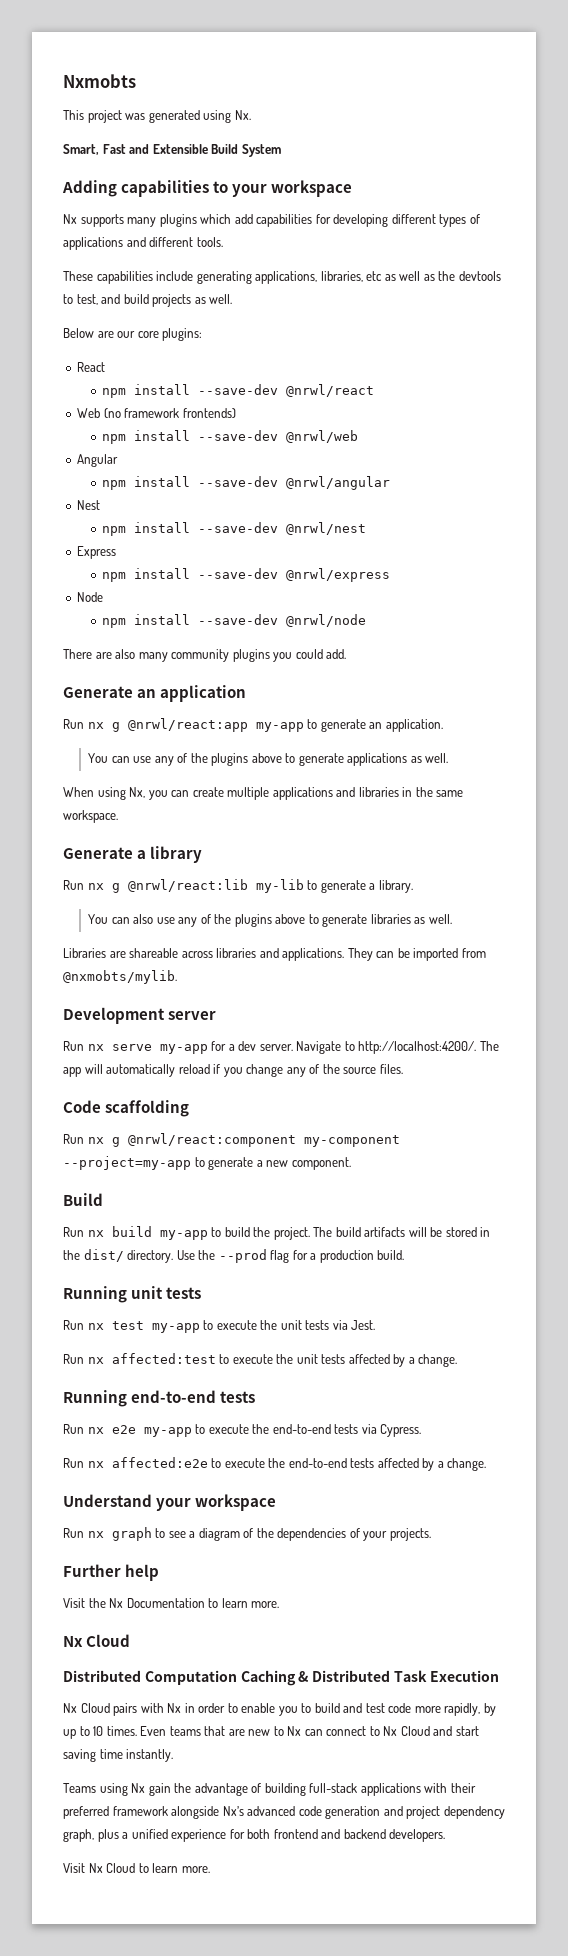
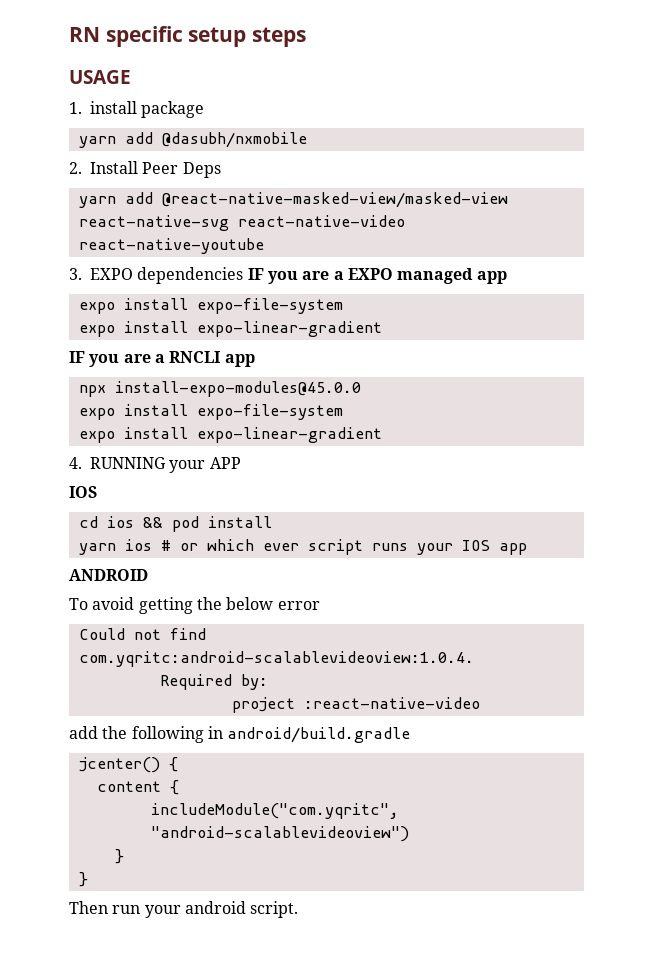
[63,74,136,88] [63,110,251,123] [63,144,281,157] [62,180,353,197] [63,214,480,227] [63,237,223,250] [63,271,501,284] [63,294,233,307] [63,328,203,341] [77,362,106,372] [102,384,375,398] [77,408,236,418] [102,430,359,444] [77,454,119,467] [102,476,391,490] [77,500,101,510] [102,522,367,536] [77,546,117,559] [102,568,391,582] [77,592,104,602] [102,614,367,628] [63,649,347,662] [63,685,247,702] [63,718,443,732] [88,753,449,766] [63,787,464,800] [63,810,118,823] [63,846,203,863] [63,879,413,893] [88,914,452,927] [63,948,486,961] [63,970,177,984] [63,1007,217,1024] [63,1041,499,1054] [63,1064,403,1077] [63,1100,190,1117] [63,1133,400,1147] [63,1156,351,1170] [63,1193,103,1206] [63,1226,491,1240] [63,1249,405,1263] [63,1286,202,1303] [63,1320,376,1333] [63,1353,458,1367] [63,1390,256,1407] [63,1424,422,1437] [63,1457,487,1471] [63,1494,277,1511] [63,1527,431,1541] [63,1564,160,1581] [63,1598,280,1608] [63,1634,131,1647] [63,1670,499,1686] [63,1703,496,1716] [63,1726,479,1739] [63,1749,174,1762] [63,1783,476,1796] [63,1806,505,1819] [63,1829,446,1842] [63,1863,210,1873] Nxmobts // This project was generated using Nx. // Smart, Fast and Extensible Build System // Adding capabilities to your workspace // Nx supports many plugins which add capabilities for developing different types of applications and different tools. // These capabilities include generating applications, libraries, etc as well as the devtools to test, and build projects as well. // Below are our core plugins: // React // npm install --save-dev @nrwl/react // Web (no framework frontends) // npm install --save-dev @nrwl/web // Angular // npm install --save-dev @nrwl/angular // Nest // npm install --save-dev @nrwl/nest // Express // npm install --save-dev @nrwl/express // Node // npm install --save-dev @nrwl/node // There are also many community plugins you could add. // Generate an application // Run nx g @nrwl/react:app my-app to generate an application. // You can use any of the plugins above to generate applications as well. // When using Nx, you can create multiple applications and libraries in the same workspace. // Generate a library // Run nx g @nrwl/react:lib my-lib to generate a library. // You can also use any of the plugins above to generate libraries as well. // Libraries are shareable across libraries and applications. They can be imported from @nxmobts/mylib. // Development server // Run nx serve my-app for a dev server. Navigate to http://localhost:4200/. The app will automatically reload if you change any of the source files. // Code scaffolding // Run nx g @nrwl/react:component my-component --project=my-app to generate a new component. // Build // Run nx build my-app to build the project. The build artifacts will be stored in the dist/ directory. Use the --prod flag for a production build. // Running unit tests // Run nx test my-app to execute the unit tests via Jest. // Run nx affected:test to execute the unit tests affected by a change. // Running end-to-end tests // Run nx e2e my-app to execute the end-to-end tests via Cypress. // Run nx affected:e2e to execute the end-to-end tests affected by a change. // Understand your workspace // Run nx graph to see a diagram of the dependencies of your projects. // Further help // Visit the Nx Documentation to learn more. // Nx Cloud // Distributed Computation Caching & Distributed Task Execution // Nx Cloud pairs with Nx in order to enable you to build and test code more rapidly, by up to 10 times. Even teams that are new to Nx can connect to Nx Cloud and start saving time instantly. // Teams using Nx gain the advantage of building full-stack applications with their preferred framework alongside Nx’s advanced code generation and project dependency graph, plus a unified experience for both frontend and backend developers. // Visit Nx Cloud to learn more. -> [69,26,306,47] [69,70,131,84] [69,101,205,118] [78,132,307,148] [69,161,221,178] [78,192,508,208] [78,215,405,231] [78,238,264,254] [69,267,507,284] [78,298,343,314] [78,321,382,337] [69,351,255,367] [78,381,361,397] [78,404,343,420] [78,427,382,443] [69,457,241,473] [69,486,97,498] [78,516,272,532] [78,539,527,555] [69,569,148,581] [69,597,320,614] [78,628,206,640] [78,651,474,667] [159,674,268,690] [231,697,480,713] [69,726,411,743] [78,757,178,773] [96,780,179,795] [150,803,399,819] [150,826,409,842] [114,849,124,864] [78,872,88,887] [69,901,299,918] RN specific setup steps // USAGE // 1. install package // yarn add @dasubh/nxmobile // 2. Install Peer Deps // yarn add @react-native-masked-view/masked-view react-native-svg react-native-video react-native-youtube // 3. EXPO dependencies IF you are a EXPO managed app // expo install expo-file-system // expo install expo-linear-gradient // IF you are a RNCLI app // npx install-expo-modules@45.0.0 // expo install expo-file-system // expo install expo-linear-gradient // 4. RUNNING your APP // IOS // cd ios && pod install // yarn ios # or which ever script runs your IOS app // ANDROID // To avoid getting the below error // Could not find com.yqritc:android-scalablevideoview:1.0.4. // Required by: // project :react-native-video // add the following in android/build.gradle // jcenter() { // content { // includeModule("com.yqritc", "android-scalablevideoview") // } // } // Then run your android script.

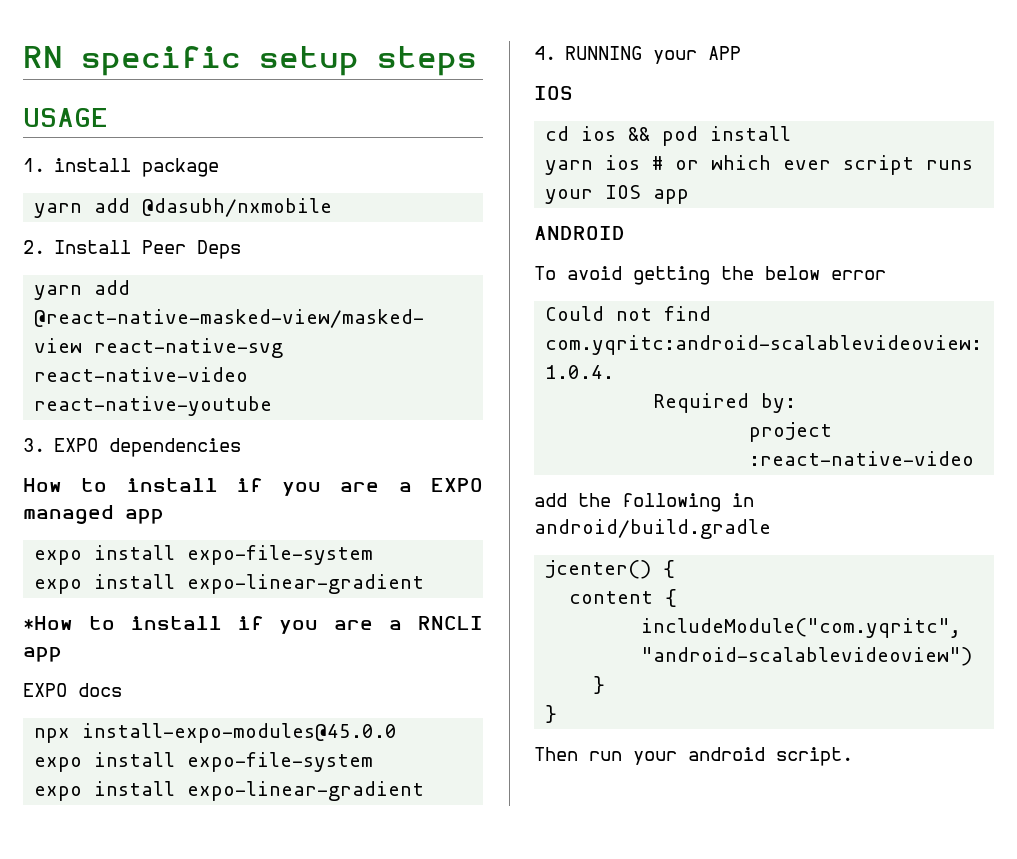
[247,268,264,280] IF -> [23,478,263,492] // How to install if
[69,351,85,363] IF -> [23,616,264,630] *How to install if
(255, 360) none -> [23,683,122,697] // EXPO docs

